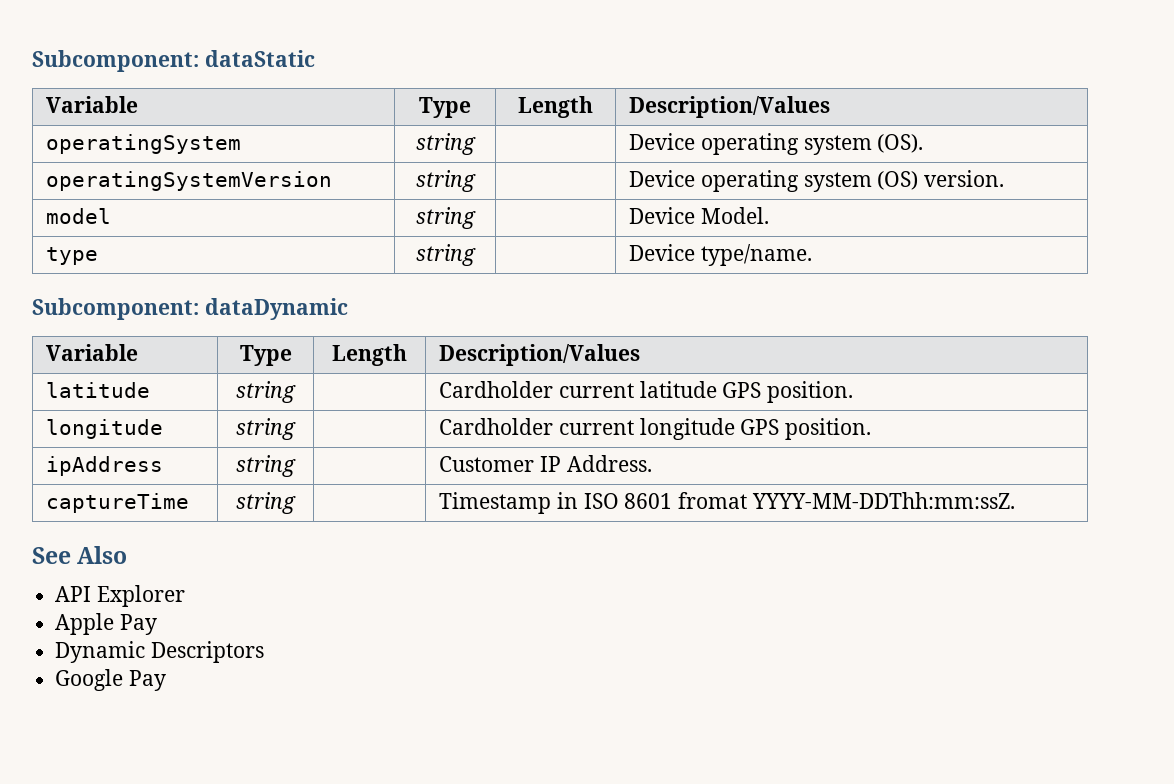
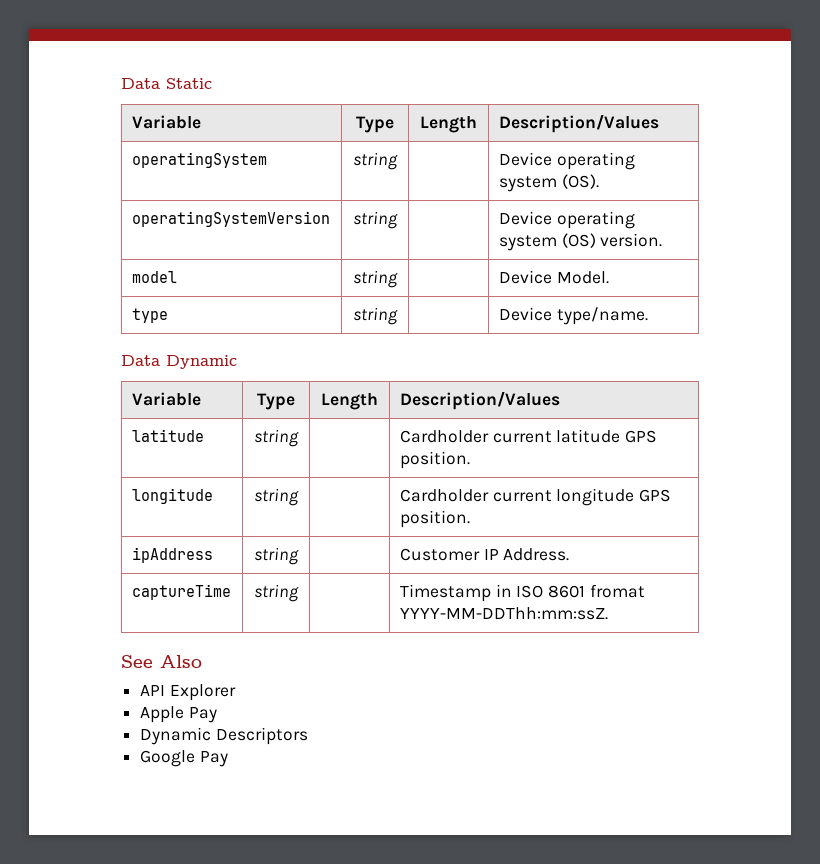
[32,50,315,72] Subcomponent: dataStatic -> [121,78,212,89] Data Static
[32,298,348,320] Subcomponent: dataDynamic -> [121,355,237,369] Data Dynamic

